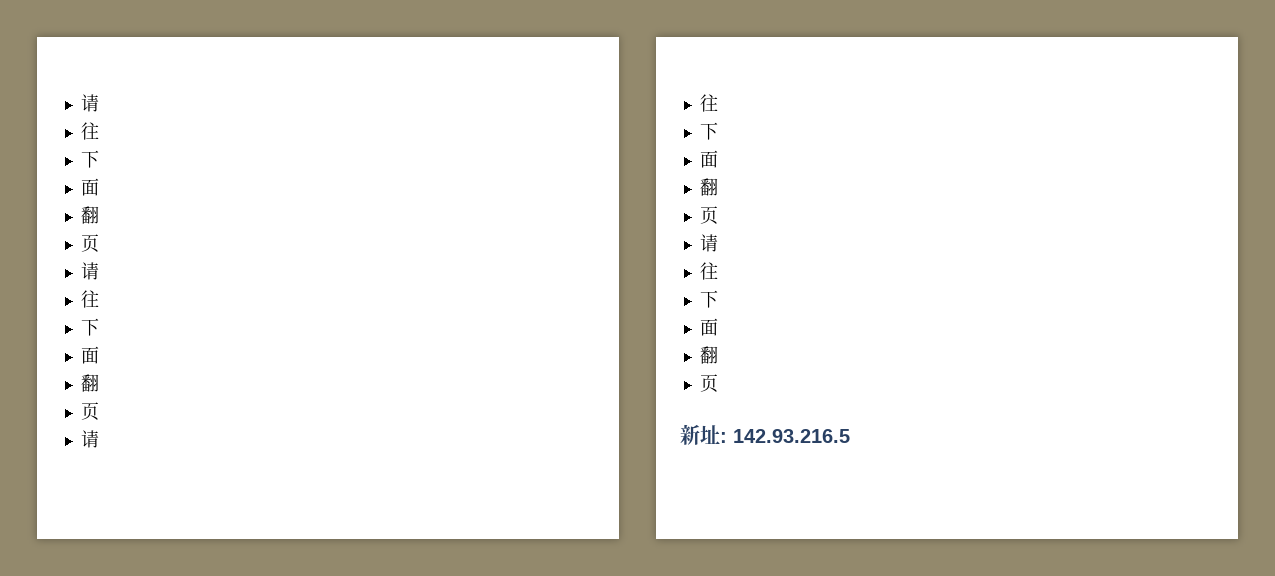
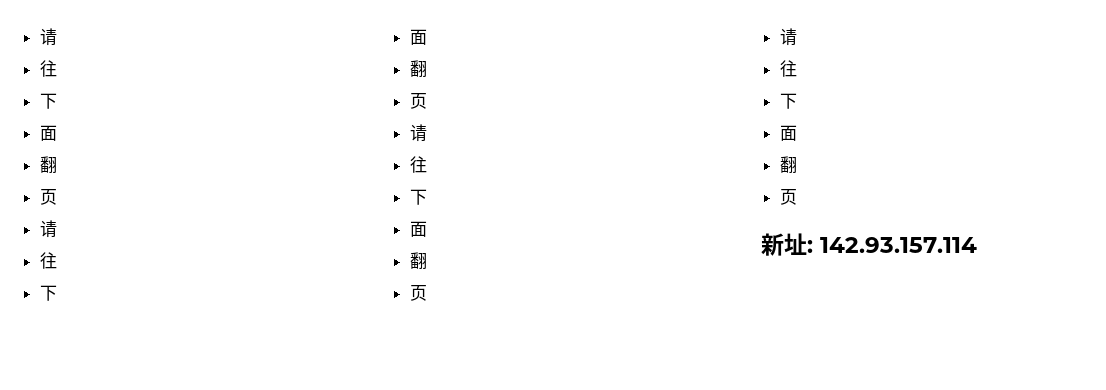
[733,429,850,443] 142.93.216.5 -> [820,237,977,253] 142.93.157.114

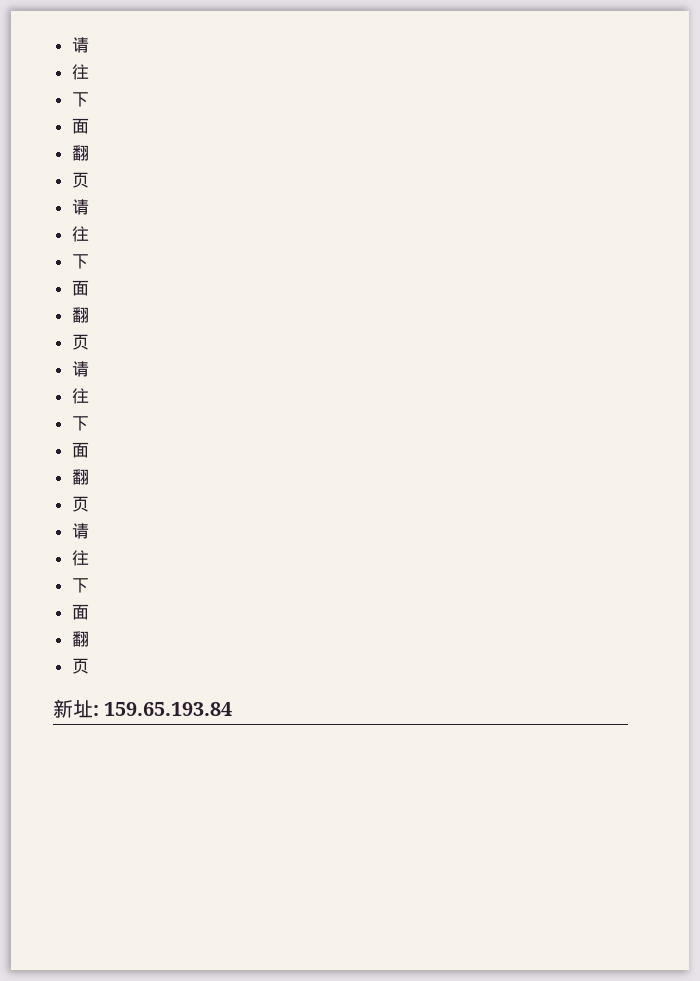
[820,237,977,253] 142.93.157.114 -> [104,702,233,716] 159.65.193.84

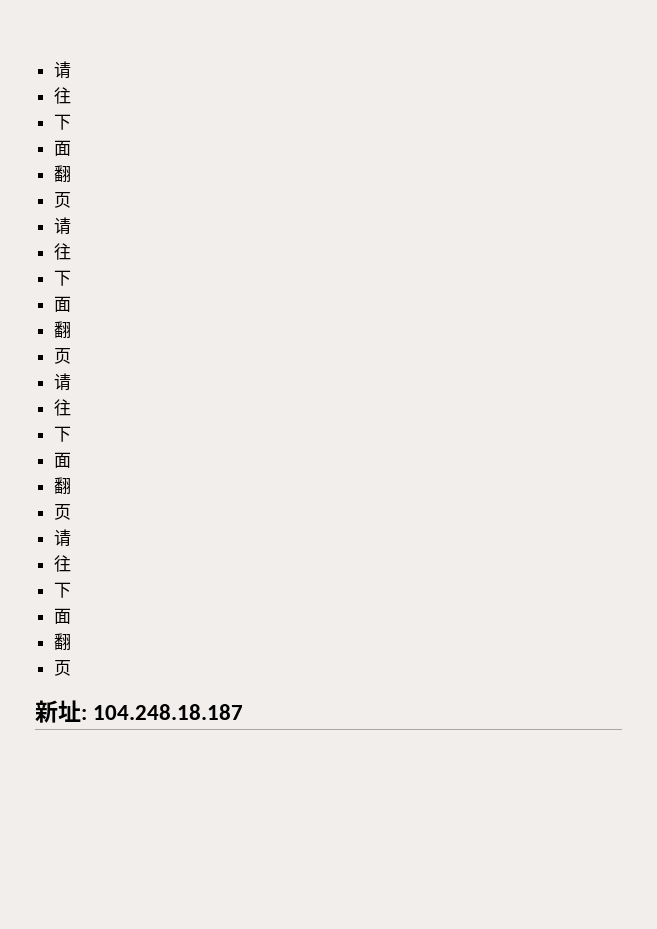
[104,702,233,716] 159.65.193.84 -> [93,704,244,720] 104.248.18.187

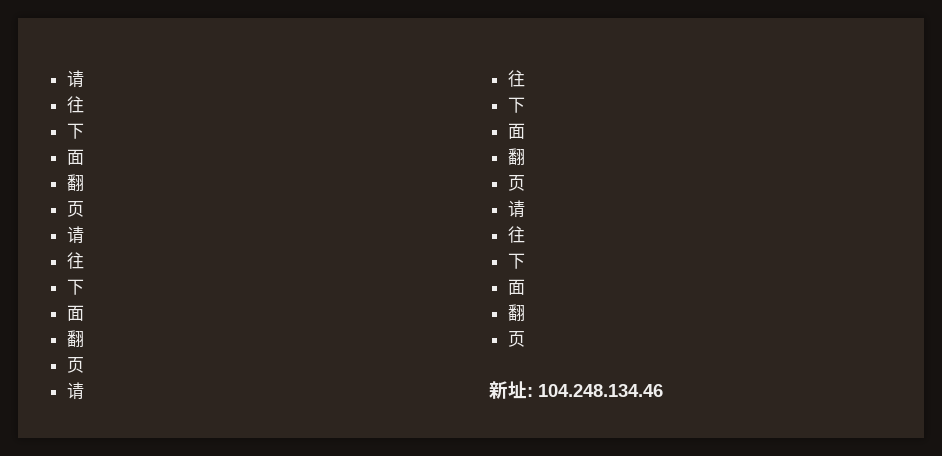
[93,704,244,720] 104.248.18.187 -> [538,384,663,397] 104.248.134.46

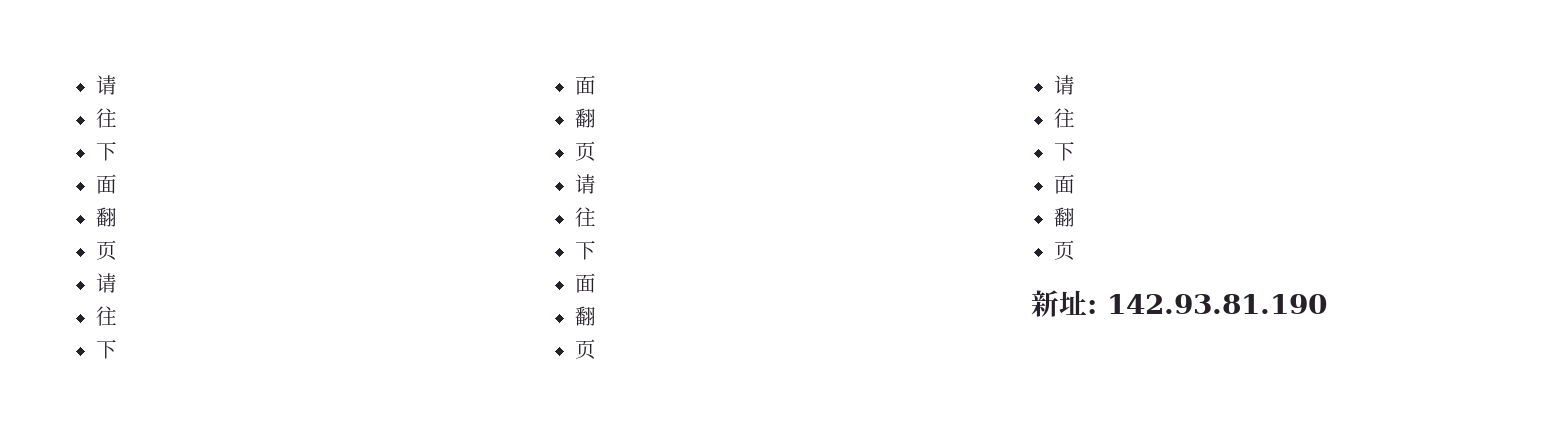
[538,384,663,397] 104.248.134.46 -> [1107,294,1327,314] 142.93.81.190

